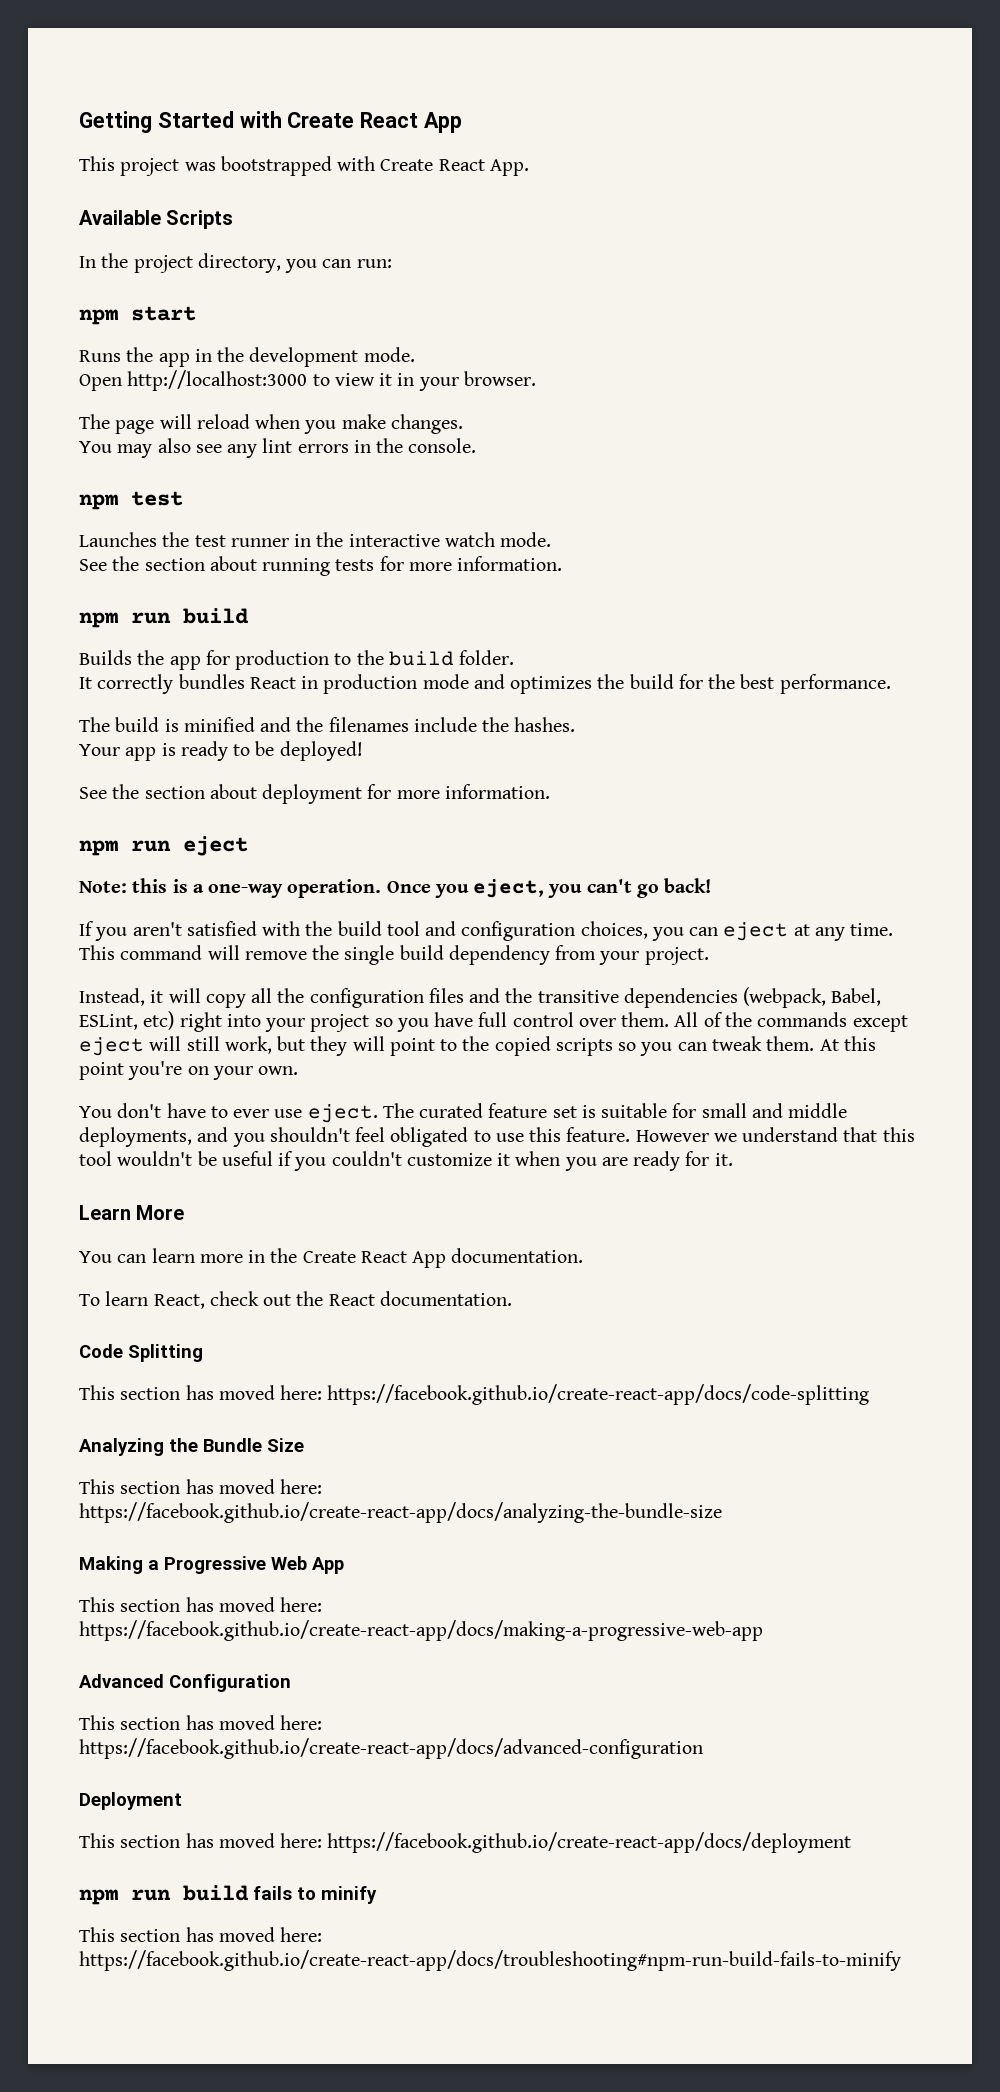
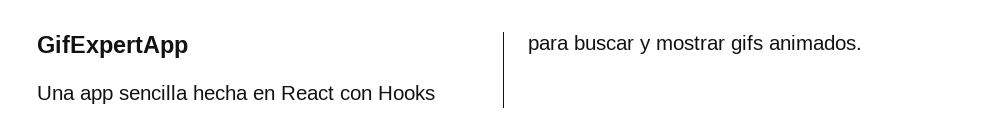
[79,111,463,133] [79,156,529,176] [79,210,234,229] [79,253,392,273] [79,306,196,325] [79,347,415,367] [79,370,536,391] [79,414,463,434] [79,438,477,458] [79,491,183,510] [79,532,552,547] [79,556,563,576] [79,608,249,628] [79,650,515,670] [79,674,891,694] [79,717,576,732] [79,741,363,761] [79,784,550,804] [79,836,248,856] [79,878,712,898] [79,921,894,941] [79,945,709,965] [79,987,882,1008] [79,1011,908,1032] [79,1036,876,1056] [79,1061,299,1080] [79,1103,848,1123] [79,1127,915,1147] [79,1151,733,1171] [79,1205,185,1220] [79,1248,584,1268] [79,1291,512,1309] [79,1344,203,1362] [79,1384,870,1405] [79,1438,304,1456] [79,1479,323,1494] [79,1502,722,1523] [79,1556,344,1574] [79,1597,323,1612] [79,1620,763,1641] [79,1674,291,1692] [79,1715,323,1730] [79,1738,703,1759] [79,1792,182,1810] [79,1832,852,1853] [79,1885,377,1905] [79,1927,323,1942] [79,1950,901,1971] Getting Started with Create React App // This project was bootstrapped with Create React App. // Available Scripts // In the project directory, you can run: // npm start // Runs the app in the development mode. // Open http://localhost:3000 to view it in your browser. // The page will reload when you make changes. // You may also see any lint errors in the console. // npm test // Launches the test runner in the interactive watch mode. // See the section about running tests for more information. // npm run build // Builds the app for production to the build folder. // It correctly bundles React in production mode and optimizes the build for the best performance. // The build is minified and the filenames include the hashes. // Your app is ready to be deployed! // See the section about deployment for more information. // npm run eject // Note: this is a one-way operation. Once you eject, you can't go back! // If you aren't satisfied with the build tool and configuration choices, you can eject at any time. This command will remove the single build dependency from your project. // Instead, it will copy all the configuration files and the transitive dependencies (webpack, Babel, ESLint, etc) right into your project so you have full control over them. All of the commands except eject will still work, but they will point to the copied scripts so you can tweak them. At this point you're on your own. // You don't have to ever use eject. The curated feature set is suitable for small and middle deployments, and you shouldn't feel obligated to use this feature. However we understand that this tool wouldn't be useful if you couldn't customize it when you are ready for it. // Learn More // You can learn more in the Create React App documentation. // To learn React, check out the React documentation. // Code Splitting // This section has moved here: https://facebook.github.io/create-react-app/docs/code-splitting // Analyzing the Bundle Size // This section has moved here: https://facebook.github.io/create-react-app/docs/analyzing-the-bundle-size // Making a Progressive Web App // This section has moved here: https://facebook.github.io/create-react-app/docs/making-a-progressive-web-app // Advanced Configuration // This section has moved here: https://facebook.github.io/create-react-app/docs/advanced-configuration // Deployment // This section has moved here: https://facebook.github.io/create-react-app/docs/deployment // npm run build fails to minify // This section has moved here: https://facebook.github.io/create-react-app/docs/troubleshooting#npm-run-build-fails-to-minify -> [37,35,188,58] [37,85,435,104] [528,35,862,54] GifExpertApp // Una app sencilla hecha en React con Hooks para buscar y mostrar gifs animados.

